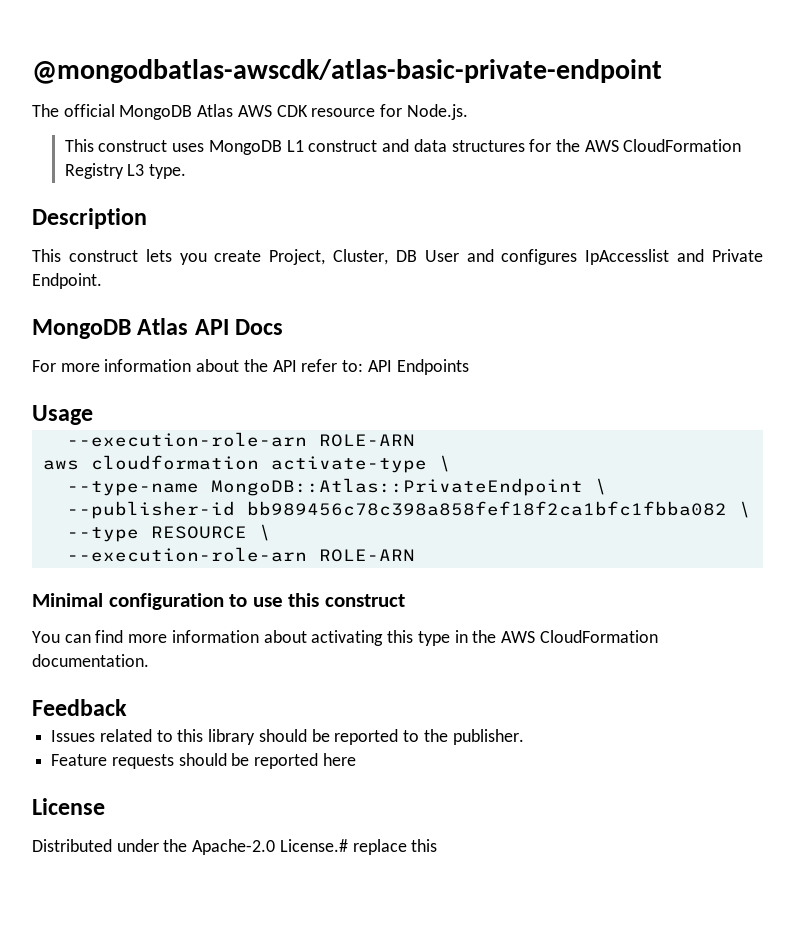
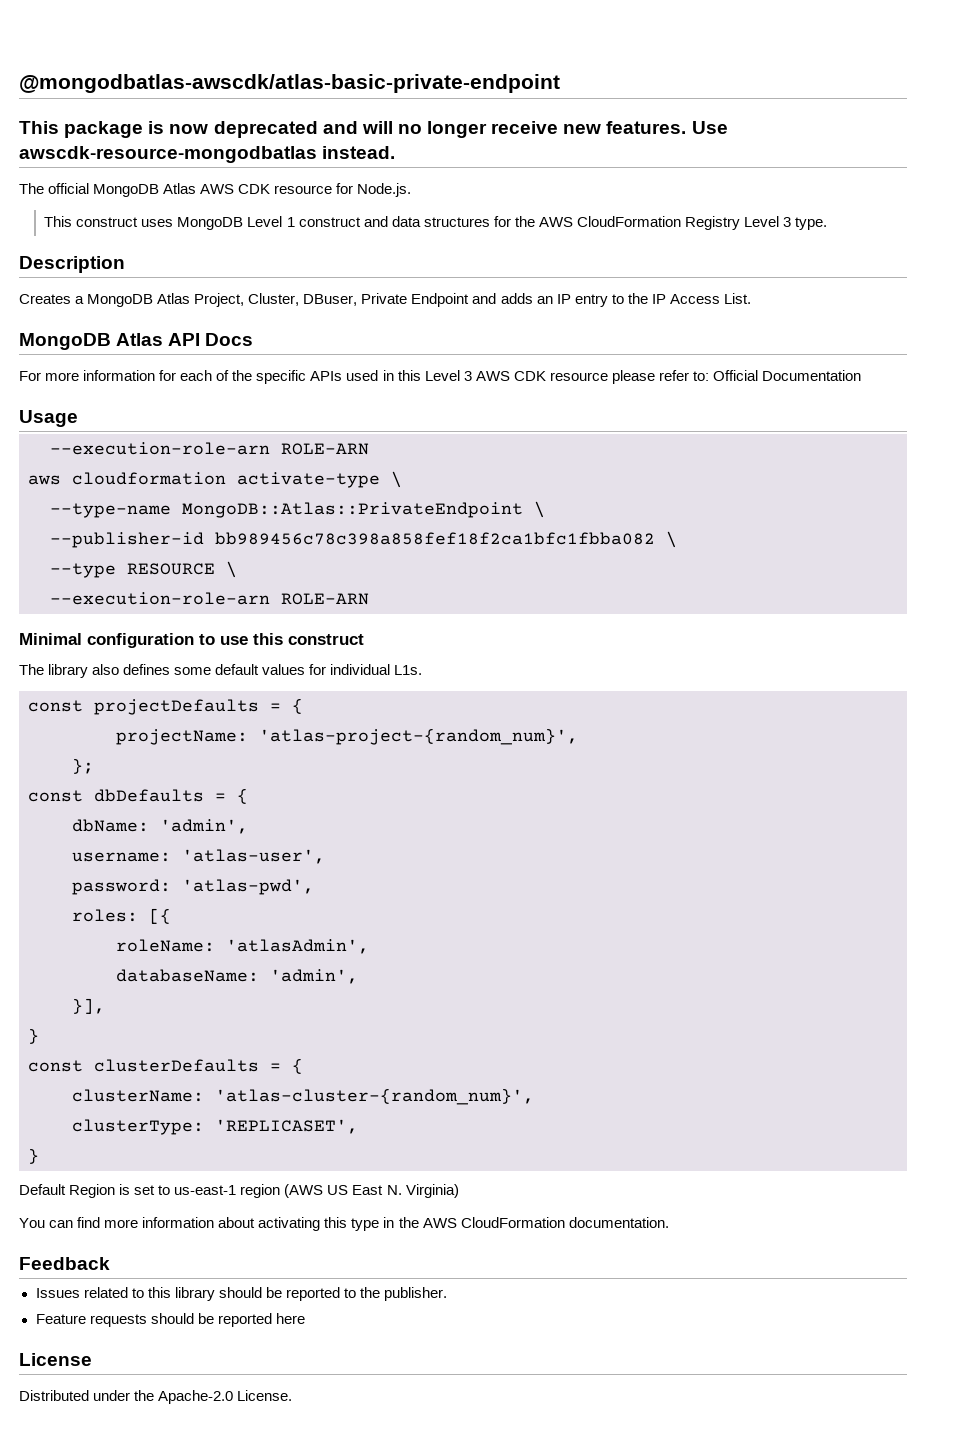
(662, 71) none -> [19,121,728,138] [19,146,396,163] // This package is now deprecated and will no longer receive new features. Use awscdk-resource-mongodbatlas instead.
[286,140,304,152] L1 -> [247,216,295,227] Level 1
[127,164,145,176] L3 -> [743,216,792,227] Level 3
[32,249,763,265] [32,273,102,289] This construct lets you create Project, Cluster, DB User and configures IpAccesslist and Private Endpoint. -> [19,293,751,307] Creates a MongoDB Atlas Project, Cluster, DBuser, Private Endpoint and adds an IP entry to the IP Access List.
[196,359,469,375] about the API refer to: API Endpoints -> [159,370,862,384] for each of the specific APIs used in this Level 3 AWS CDK resource please refer to: Official Documentation
(405, 600) none -> [19,664,423,678] [28,698,303,715] [116,728,578,745] [72,758,94,774] [28,788,248,804] [72,819,248,834] [72,849,325,864] [72,879,314,895] [72,908,171,924] [116,939,369,954] [116,969,358,984] [72,998,105,1014] [28,1028,39,1044] [28,1058,303,1074] [72,1088,534,1105] [72,1119,358,1135] [28,1148,39,1164] [19,1184,459,1198] // The library also defines some default values for individual L1s. // const projectDefaults = { // projectName: 'atlas-project-{random_num}', // }; // const dbDefaults = { // dbName: 'admin', // username: 'atlas-user', // password: 'atlas-pwd', // roles: [{ // roleName: 'atlasAdmin', // databaseName: 'admin', // }], // } // const clusterDefaults = { // clusterName: 'atlas-cluster-{random_num}', // clusterType: 'REPLICASET', // } // Default Region is set to us-east-1 region (AWS US East N. Virginia)
[279,839,438,855] License.# replace this -> [237,1390,293,1401] License.

